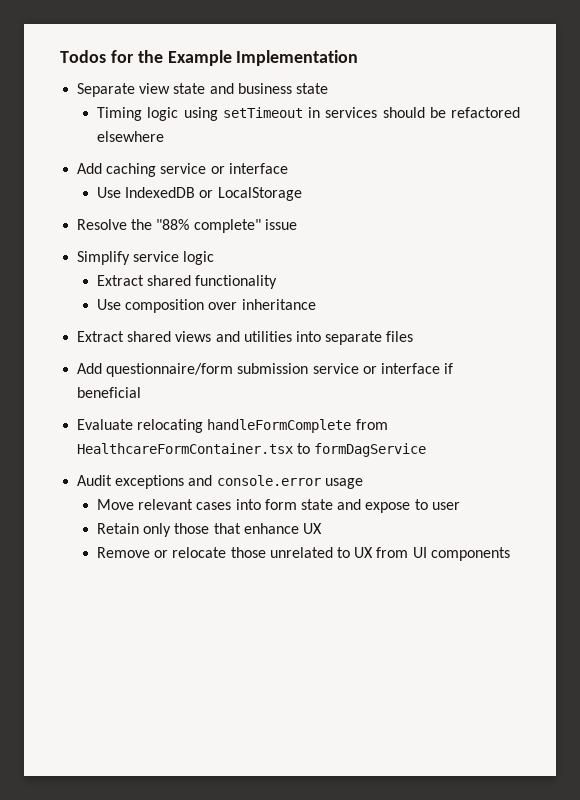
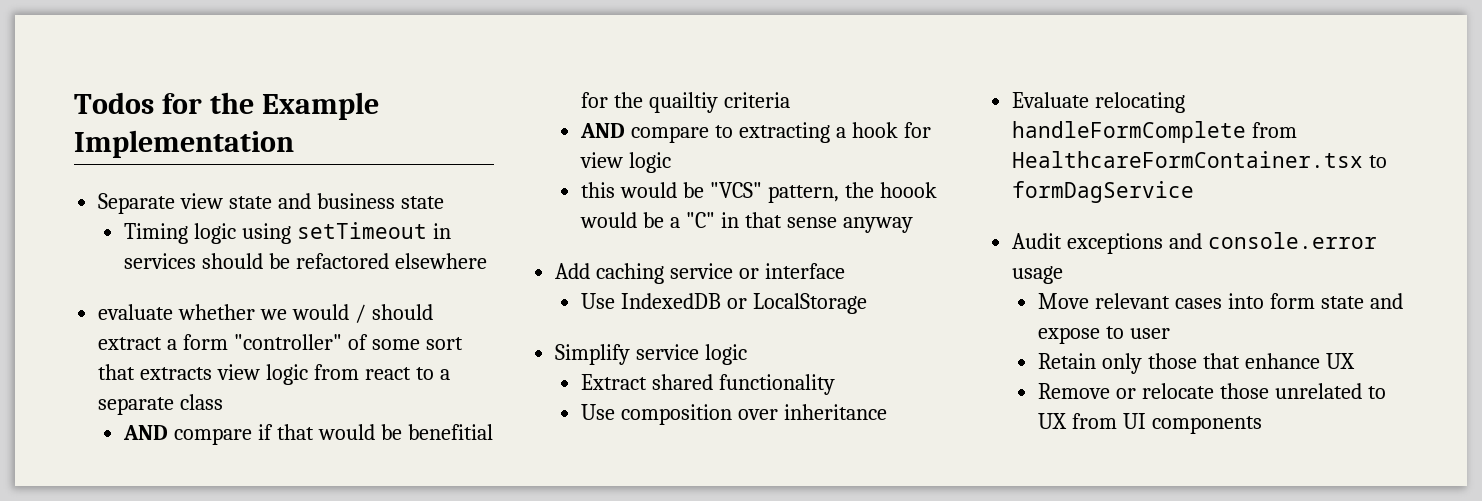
(165, 136) none -> [98,304,433,323] [98,334,463,350] [98,364,450,385] [98,394,224,415] [123,424,493,445] [581,92,791,113] [580,122,931,143] [580,152,672,173] [581,182,937,203] [580,212,913,233] // evaluate whether we would / should extract a form "controller" of some sort that extracts view logic from react to a separate class // AND compare if that would be benefitial for the quailtiy criteria // AND compare to extracting a hook for view logic // this would be "VCS" pattern, the hoook would be a "C" in that sense anyway
[77,219,297,233] // Resolve the "88% complete" issue -> (868, 303) none
[77,331,414,345] [77,363,454,377] [77,387,142,398] // Extract shared views and utilities into separate files // Add questionnaire/form submission service or interface if beneficial -> (888, 412) none

